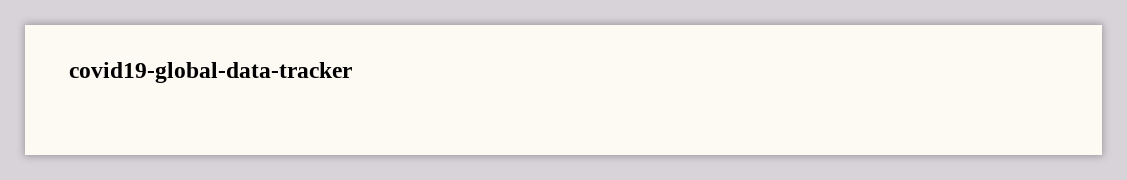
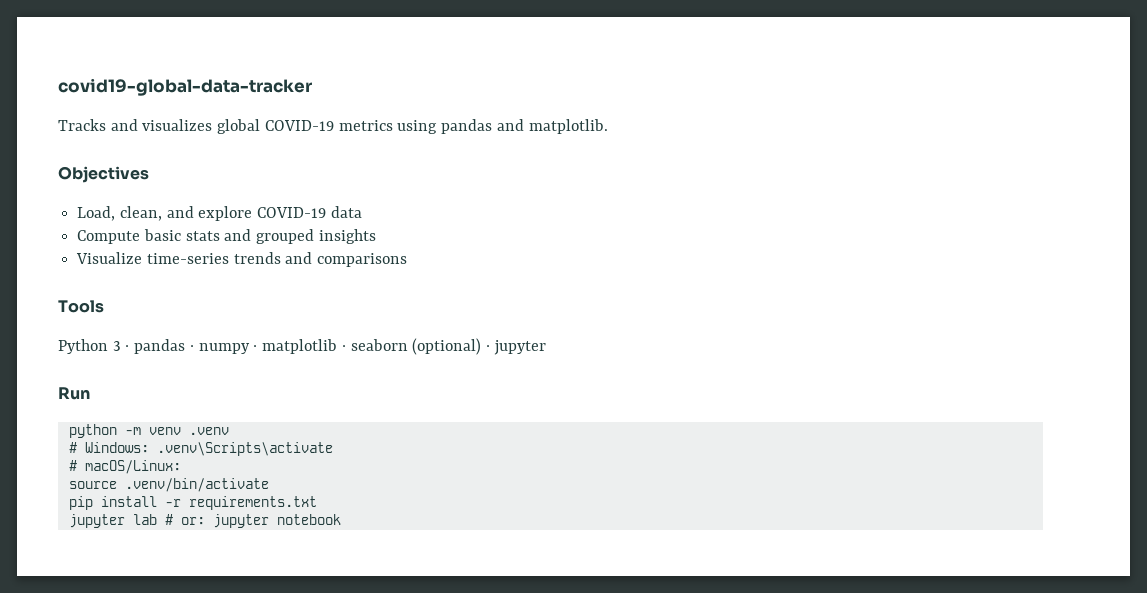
(352, 72) none -> [58,119,608,134] [58,166,149,183] [77,206,362,221] [77,229,376,244] [76,252,408,267] [58,300,104,313] [58,338,546,355] [58,387,90,400] [68,424,229,438] [68,442,333,456] [68,460,181,474] [68,478,269,492] [68,496,317,510] [68,514,341,528] // Tracks and visualizes global COVID-19 metrics using pandas and matplotlib. // Objectives // Load, clean, and explore COVID-19 data // Compute basic stats and grouped insights // Visualize time-series trends and comparisons // Tools // Python 3 · pandas · numpy · matplotlib · seaborn (optional) · jupyter // Run // python -m venv .venv // # Windows: .venv\Scripts\activate // # macOS/Linux: // source .venv/bin/activate // pip install -r requirements.txt // jupyter lab # or: jupyter notebook

